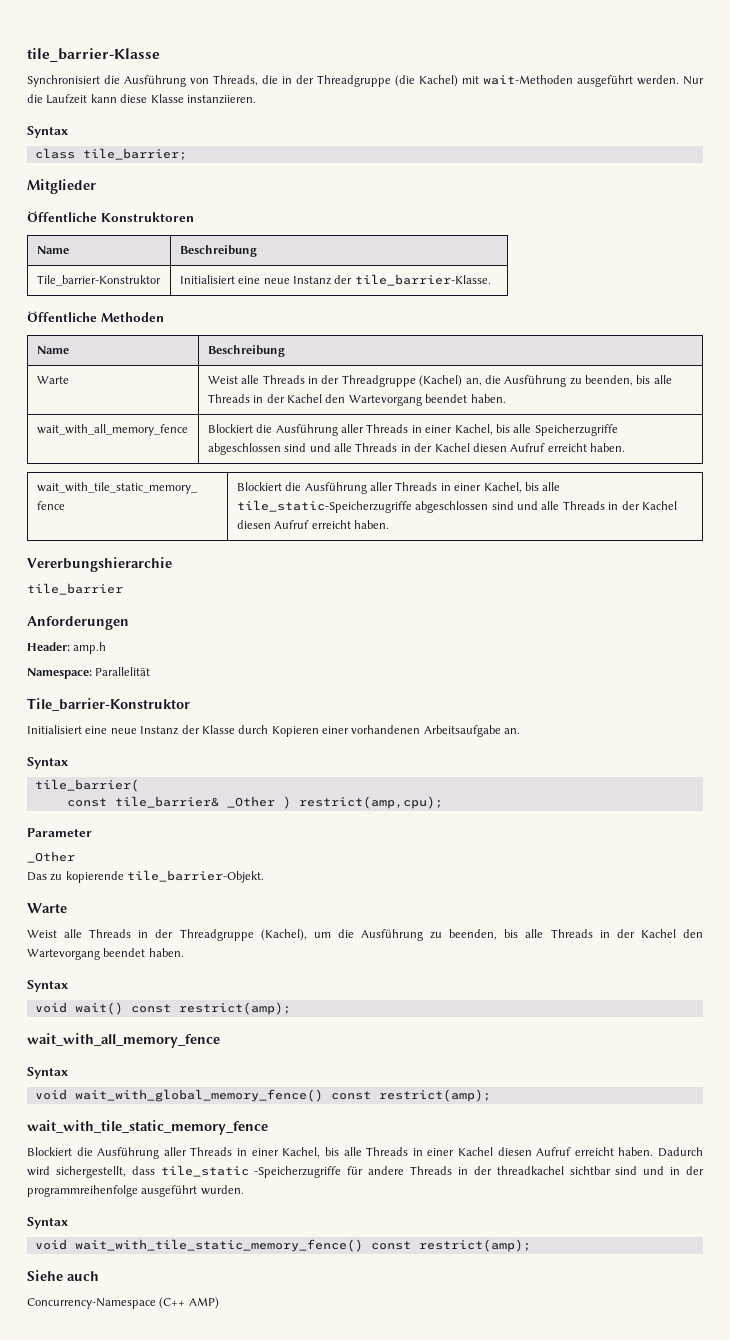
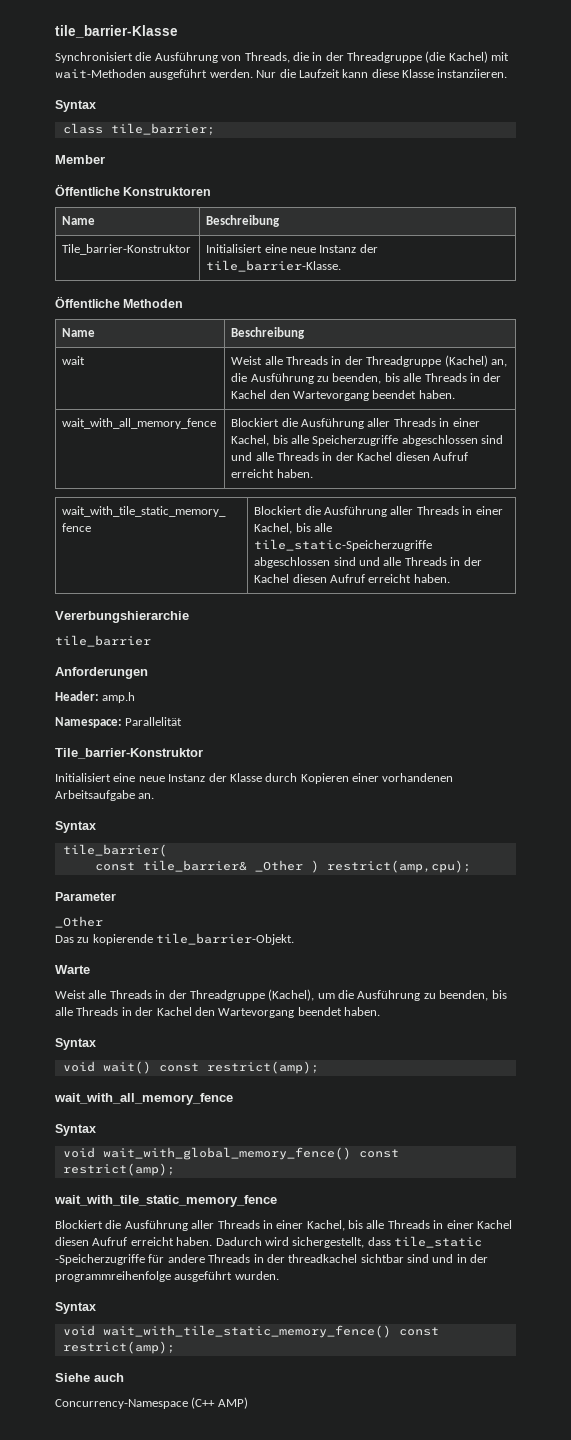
[27,179,96,194] Mitglieder -> [55,155,105,164] Member
[36,376,69,384] Warte -> [62,356,86,365] wait

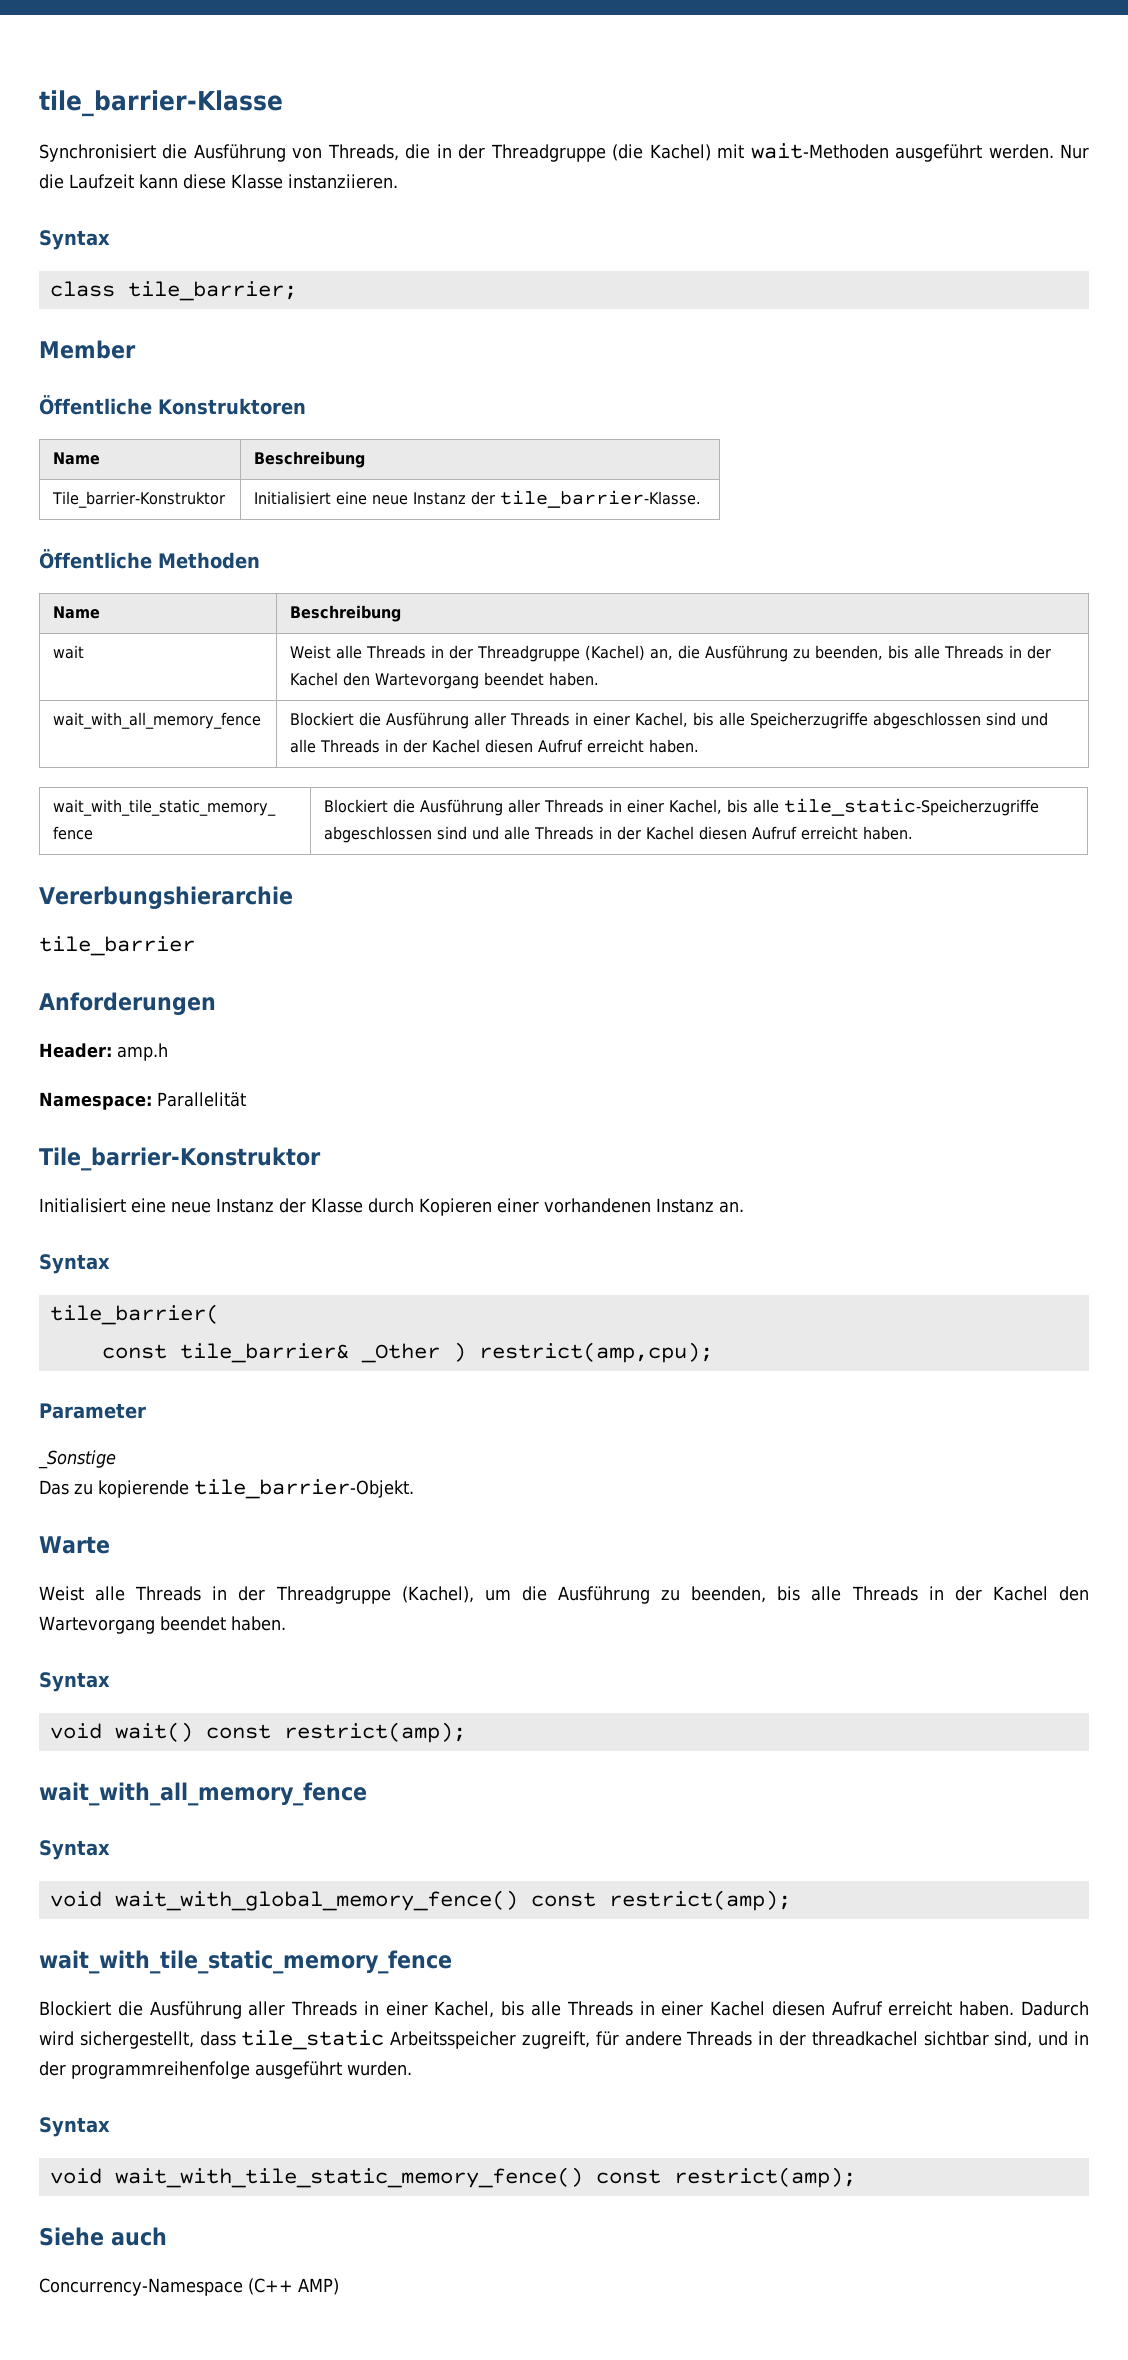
[55,790,135,801] Arbeitsaufgabe -> [655,1198,714,1213] Instanz
[55,916,103,928] _Other -> [38,1450,116,1469] _Sonstige
[55,1254,145,1265] -Speicherzugriffe -> [390,2031,590,2049] Arbeitsspeicher zugreift,
[407,1254,429,1263] sind -> [994,2031,1033,2048] sind,

